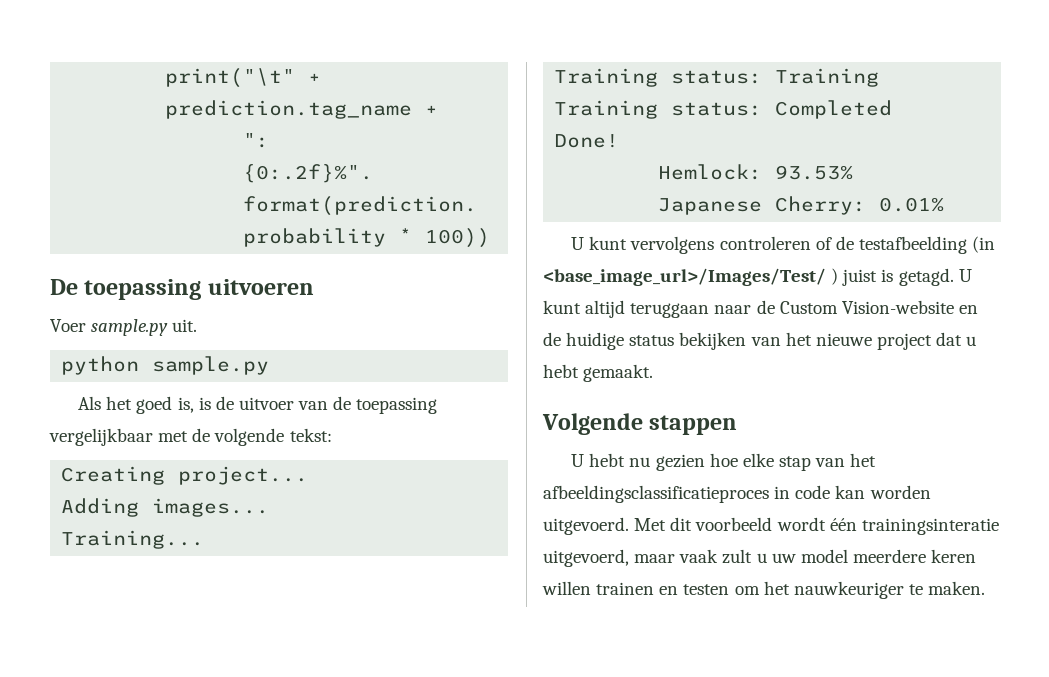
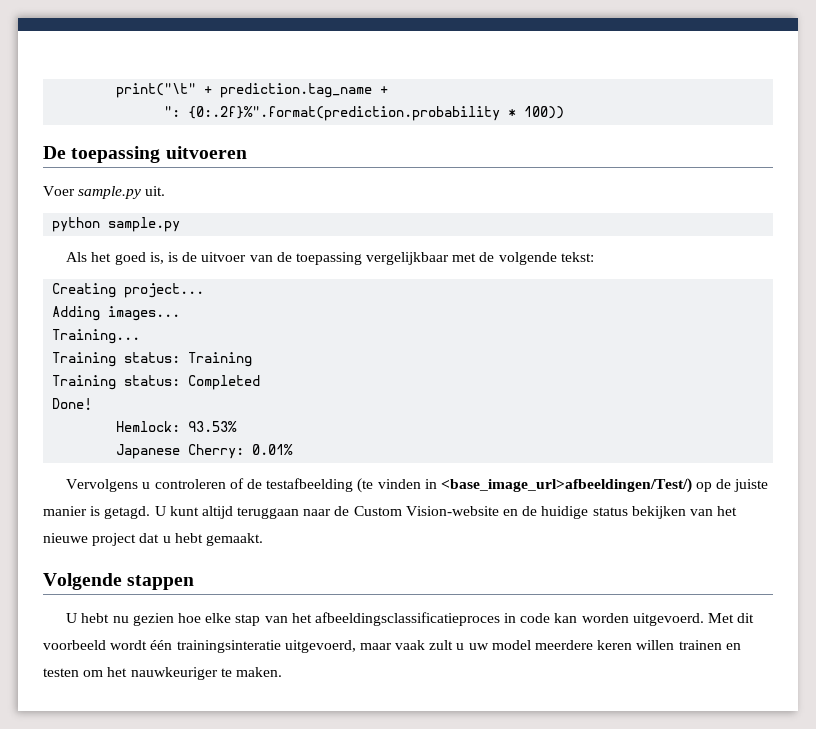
[571,236,715,254] U kunt vervolgens -> [66,479,151,492] Vervolgens u
[972,236,996,253] [543,268,878,286] (in <base_image_url>/Images/Test/ ) juist -> [357,478,769,493] [43,506,87,516] (te vinden in <base_image_url>afbeeldingen/Test/) op de juiste manier

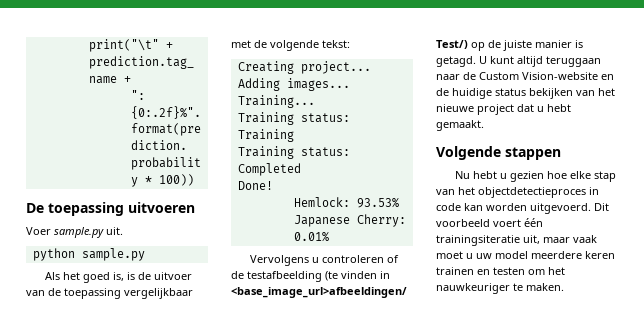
[66,613,129,623] U hebt nu -> [454,171,507,179] Nu hebt u
[314,612,500,626] afbeeldingsclassificatieproces -> [478,187,586,198] objectdetectieproces
[708,613,755,623] [43,640,356,653] Met dit voorbeeld wordt één trainingsinteratie uitgevoerd, -> [594,203,609,211] [436,218,543,227] [436,235,540,246] Dit voorbeeld voert één trainingsiteratie uit,
[429,640,454,650] zult -> [436,251,463,259] moet
[636,640,675,650] willen -> (615, 255) none

